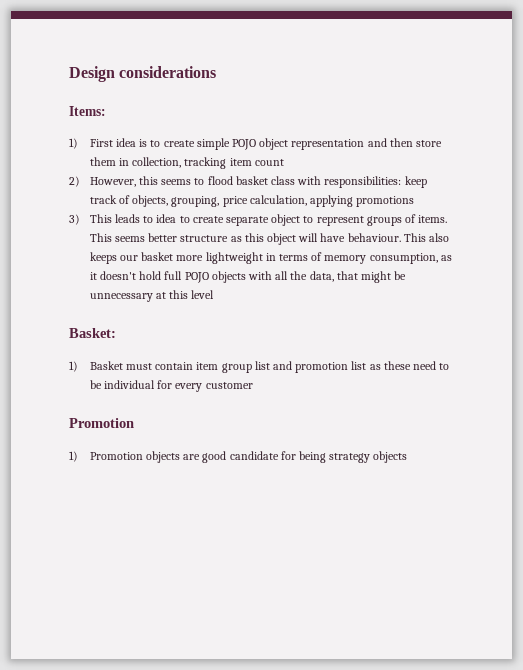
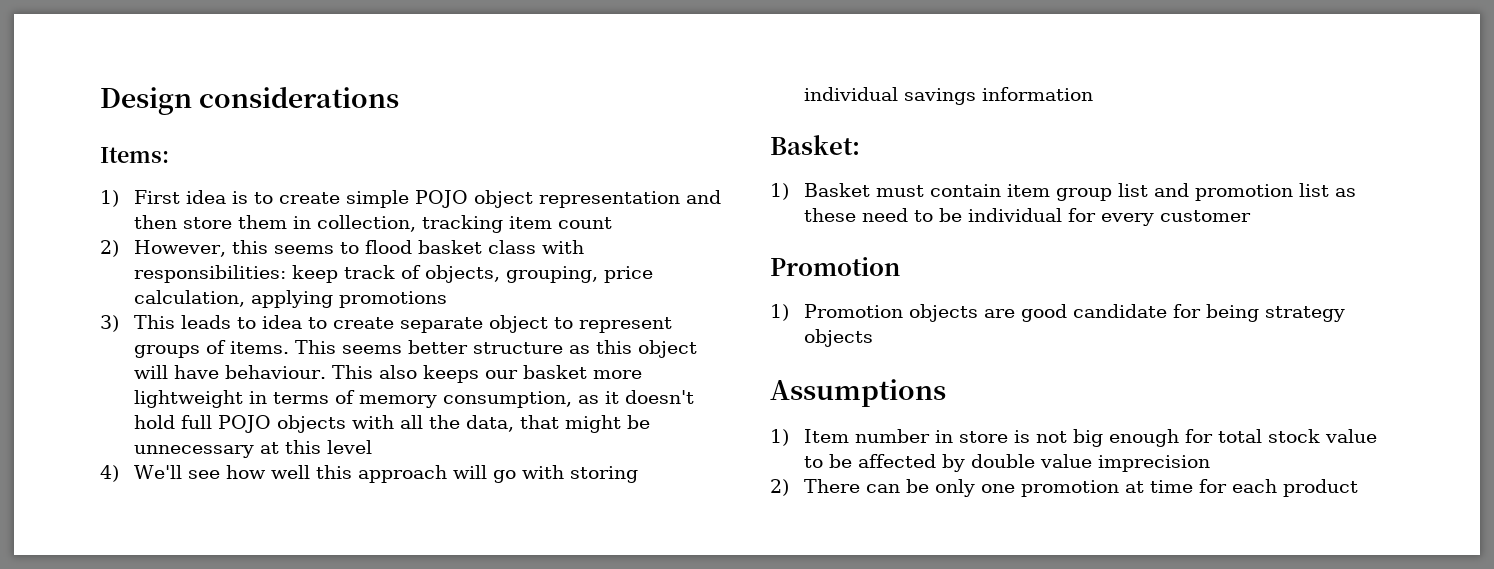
(215, 294) none -> [100,465,638,483] [803,87,1093,105] // 4) We'll see how well this approach will go with storing individual savings information
(408, 457) none -> [770,379,946,407] [770,429,1377,447] [803,454,1210,472] [770,479,1358,497] // Assumptions // 1) Item number in store is not big enough for total stock value to be affected by double value imprecision // 2) There can be only one promotion at time for each product

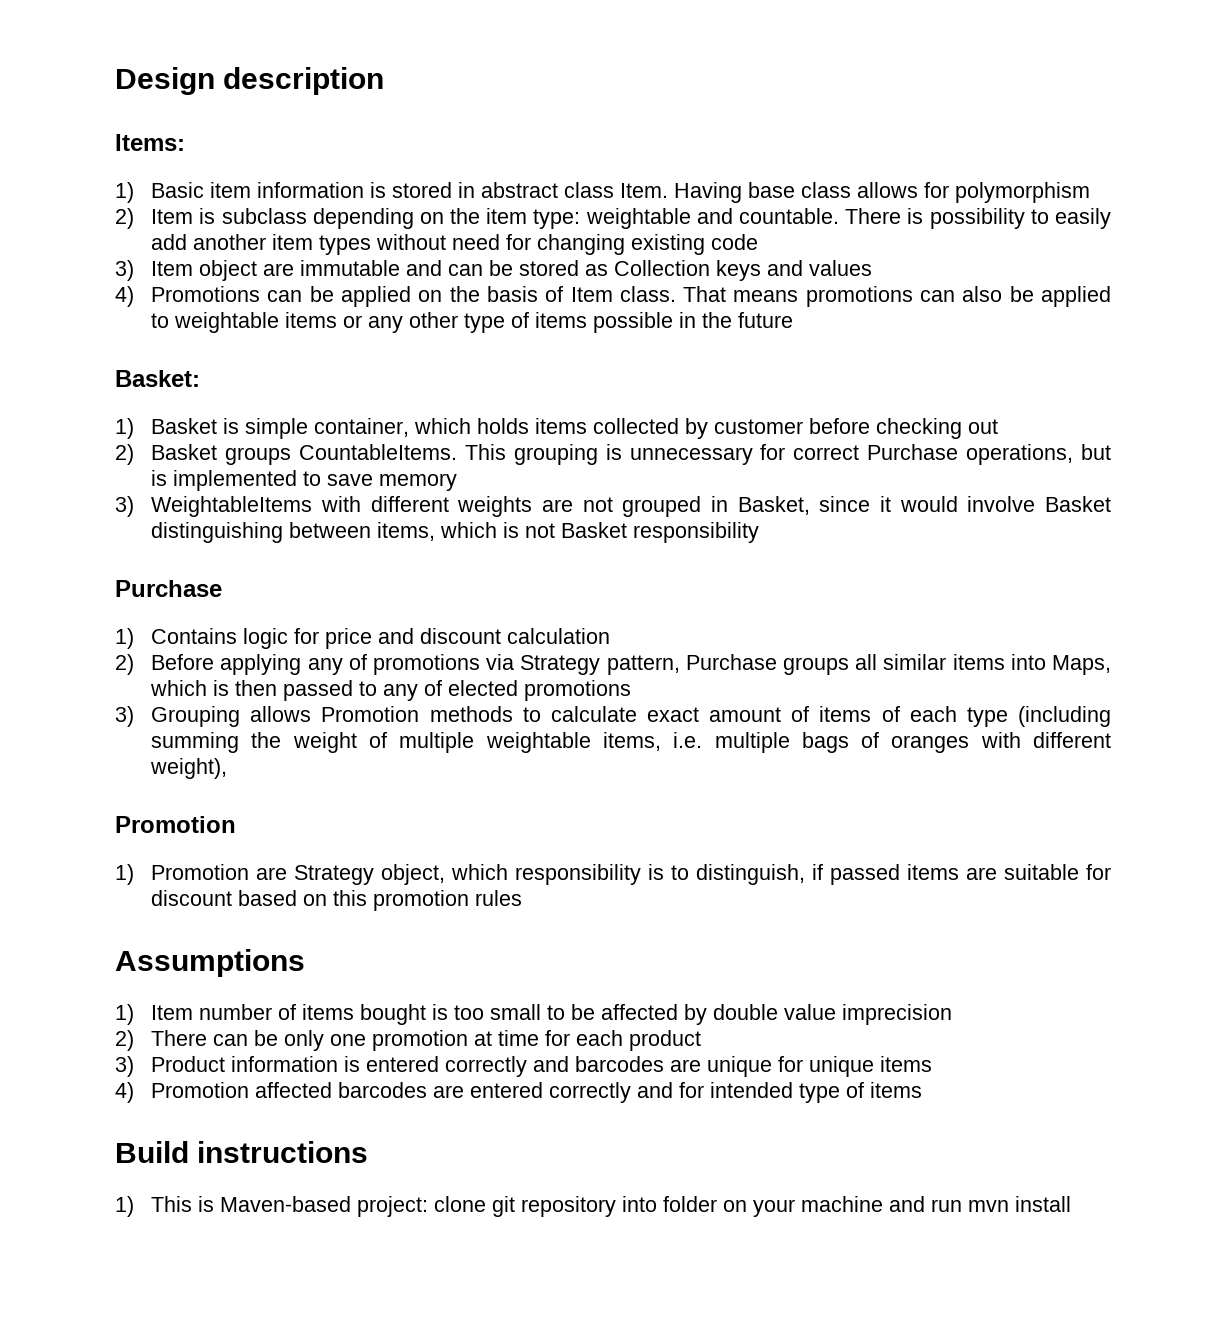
[199,86,400,108] considerations -> [223,67,385,95] description
[133,190,721,208] [133,215,612,233] [100,240,584,257] [133,265,653,283] [133,290,447,308] [100,315,672,333] [133,340,697,358] [133,365,642,383] [133,390,694,408] [133,415,650,433] [133,440,372,458] [100,465,638,483] [803,87,1093,105] [770,135,860,155] [770,183,1356,201] [803,208,1251,226] [770,257,900,276] [770,304,1345,322] [803,329,873,347] [770,379,946,407] [770,429,1377,447] First idea is to create simple POJO object representation and then store them in collection, tracking item count // 2) However, this seems to flood basket class with responsibilities: keep track of objects, grouping, price calculation, applying promotions // 3) This leads to idea to create separate object to represent groups of items. This seems better structure as this object will have behaviour. This also keeps our basket more lightweight in terms of memory consumption, as it doesn't hold full POJO objects with all the data, that might be unnecessary at this level // 4) We'll see how well this approach will go with storing individual savings information // Basket: // 1) Basket must contain item group list and promotion list as these need to be individual for every customer // Promotion // 1) Promotion objects are good candidate for being strategy objects // Assumptions // 1) Item number in store is not big enough for total stock value -> [151,182,1091,203] [115,208,1111,229] [151,234,759,255] [115,260,873,281] [115,286,1111,307] [151,312,794,333] [115,370,200,387] [115,418,999,439] [115,444,1111,465] [151,470,458,491] [115,496,1111,517] [151,522,760,543] [115,580,222,597] [115,628,611,649] [115,654,1111,675] [150,680,632,701] [115,706,1112,727] [151,732,1111,753] [150,758,228,779] [115,816,236,833] [115,864,1111,885] [151,890,523,911] [115,949,305,977] [115,1004,542,1025] Basic item information is stored in abstract class Item. Having base class allows for polymorphism // 2) Item is subclass depending on the item type: weightable and countable. There is possibility to easily add another item types without need for changing existing code // 3) Item object are immutable and can be stored as Collection keys and values // 4) Promotions can be applied on the basis of Item class. That means promotions can also be applied to weightable items or any other type of items possible in the future // Basket: // 1) Basket is simple container, which holds items collected by customer before checking out // 2) Basket groups CountableItems. This grouping is unnecessary for correct Purchase operations, but is implemented to save memory // 3) WeightableItems with different weights are not grouped in Basket, since it would involve Basket distinguishing between items, which is not Basket responsibility // Purchase // 1) Contains logic for price and discount calculation // 2) Before applying any of promotions via Strategy pattern, Purchase groups all similar items into Maps, which is then passed to any of elected promotions // 3) Grouping allows Promotion methods to calculate exact amount of items of each type (including summing the weight of multiple weightable items, i.e. multiple bags of oranges with different weight), // Promotion // 1) Promotion are Strategy object, which responsibility is to distinguish, if passed items are suitable for discount based on this promotion rules // Assumptions // 1) Item number of items bought is too small
(1358, 488) none -> [115,1056,933,1077] [115,1082,923,1103] [115,1141,369,1163] [115,1196,1072,1217] // 3) Product information is entered correctly and barcodes are unique for unique items // 4) Promotion affected barcodes are entered correctly and for intended type of items // Build instructions // 1) This is Maven-based project: clone git repository into folder on your machine and run mvn install

